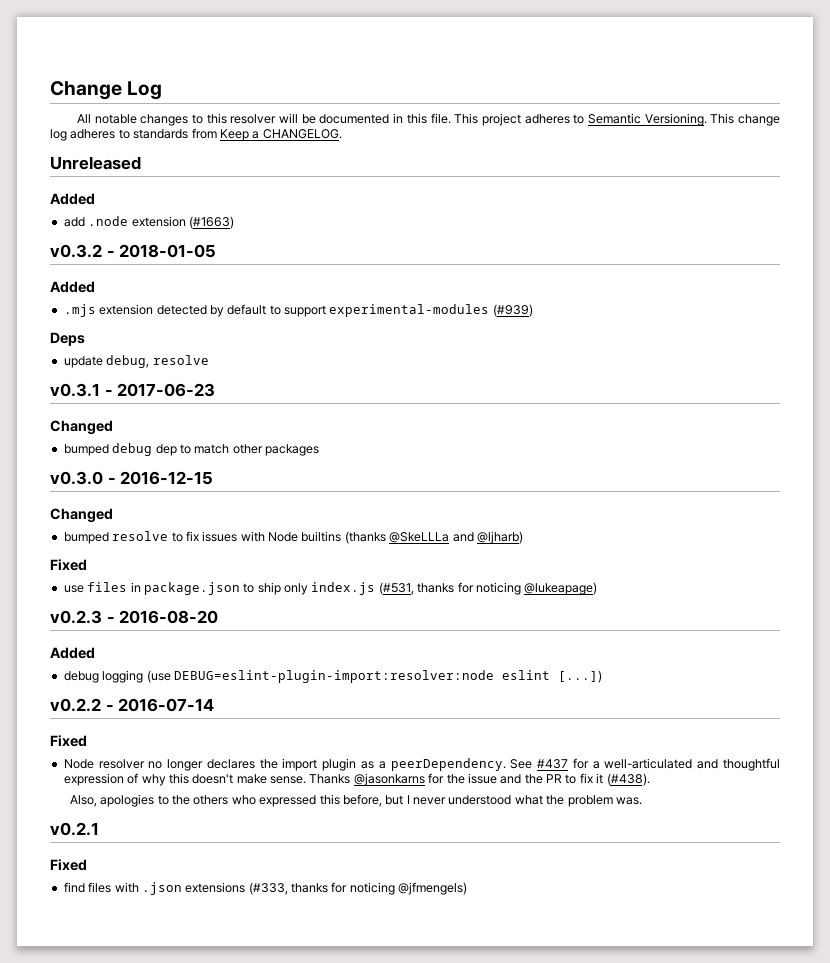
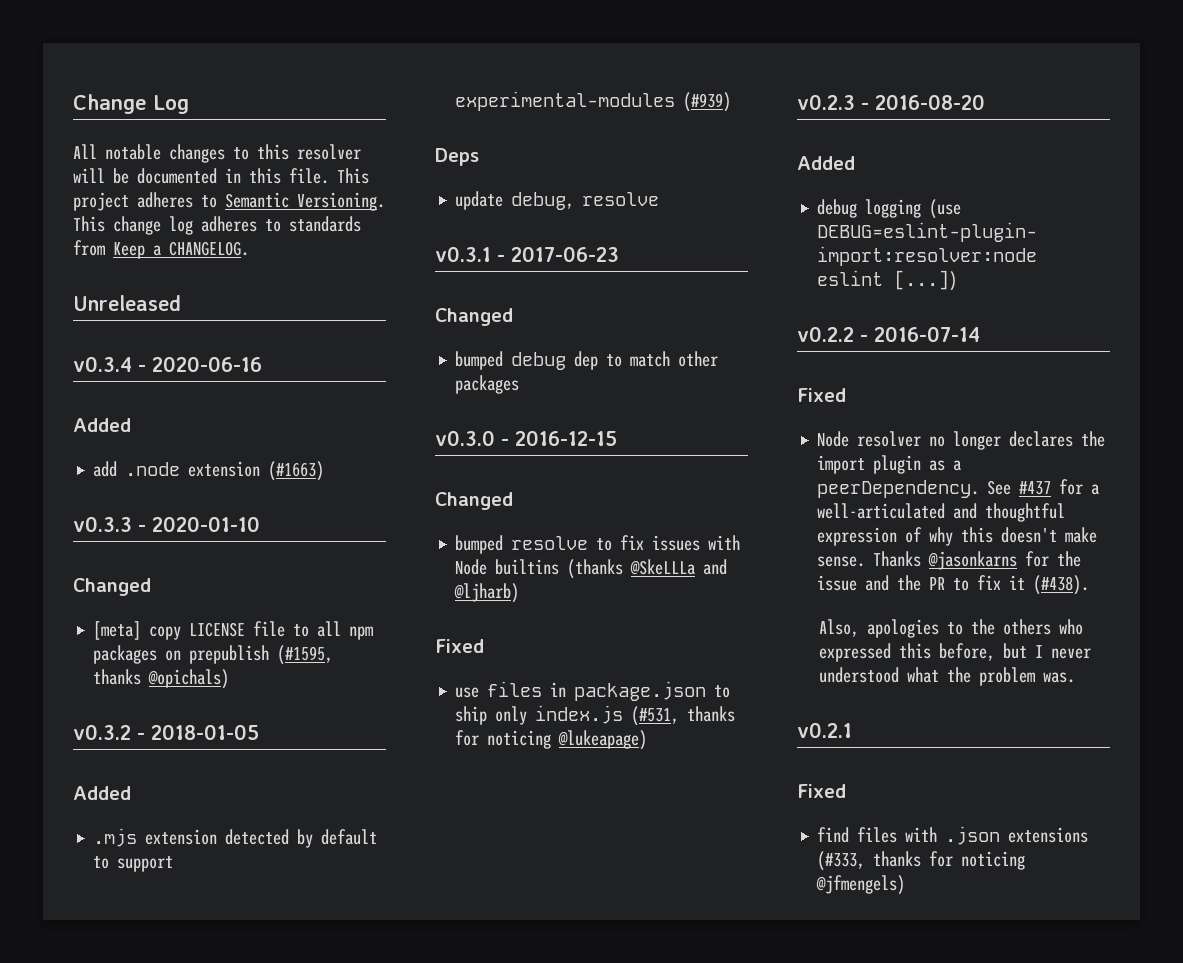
(141, 163) none -> [73,356,262,372] // v0.3.4 - 2020-06-16
(234, 222) none -> [73,516,260,532] [73,578,151,596] [93,621,374,640] [93,645,334,665] [93,669,230,689] // v0.3.3 - 2020-01-10 // Changed // [meta] copy LICENSE file to all npm packages on prepublish (#1595, thanks @opichals)

